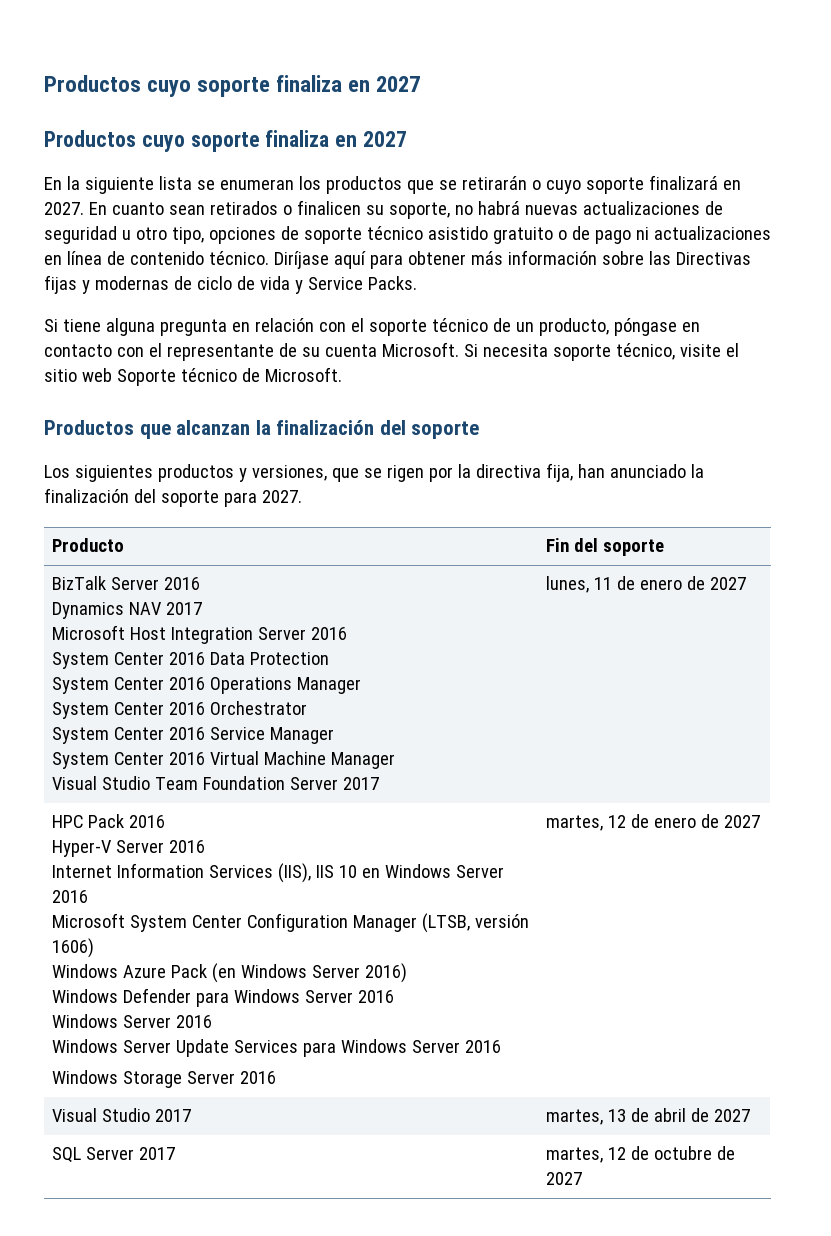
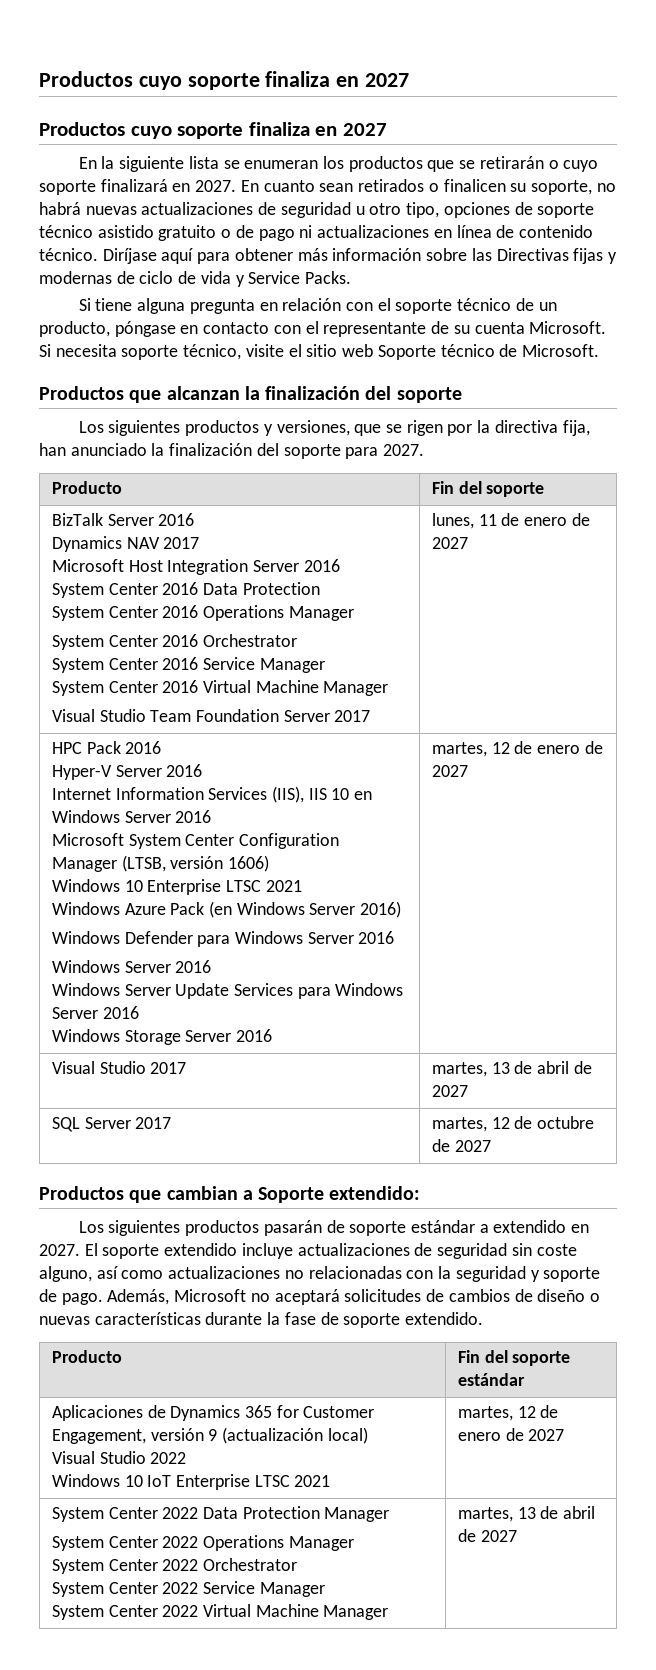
(94, 948) none -> [51,879,302,895] // Windows 10 Enterprise LTSC 2021
(582, 1178) none -> [39,1186,421,1203] [78,1220,590,1236] [39,1243,577,1259] [39,1266,601,1282] [39,1289,600,1305] [39,1312,484,1328] [51,1350,122,1363] [457,1350,571,1366] [457,1373,525,1386] [51,1405,375,1421] [51,1427,368,1444] [51,1451,187,1464] [51,1474,331,1490] [457,1405,559,1421] [457,1428,565,1441] [51,1506,390,1522] [51,1535,354,1551] [51,1558,298,1574] [51,1581,325,1597] [51,1604,389,1620] [457,1506,596,1522] [457,1529,517,1542] // Productos que cambian a Soporte extendido: // Los siguientes productos pasarán de soporte estándar a extendido en 2027. El soporte extendido incluye actualizaciones de seguridad sin coste alguno, así como actualizaciones no relacionadas con la seguridad y soporte de pago. Además, Microsoft no aceptará solicitudes de cambios de diseño o nuevas características durante la fase de soporte extendido. // Producto | Fin del soporte estándar // Aplicaciones de Dynamics 365 for Customer Engagement, versión 9 (actualización local) // Visual Studio 2022 // Windows 10 IoT Enterprise LTSC 2021 | martes, 12 de enero de 2027 // System Center 2022 Data Protection Manager // System Center 2022 Operations Manager // System Center 2022 Orchestrator // System Center 2022 Service Manager // System Center 2022 Virtual Machine Manager | martes, 13 de abril de 2027

